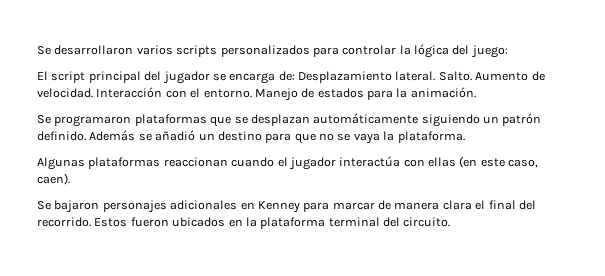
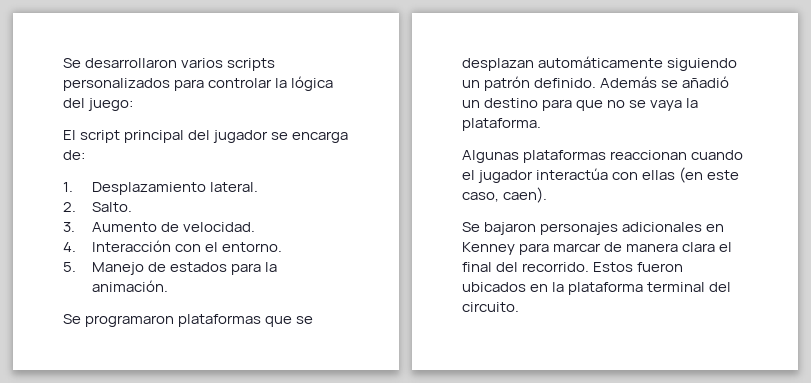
(295, 76) none -> [63,182,73,192] // 1.
(436, 76) none -> [63,202,76,212] // 2.
(472, 76) none -> [63,222,75,232] // 3.
(93, 93) none -> [63,242,76,252] // 4.
(252, 93) none -> [63,262,76,272] // 5.

